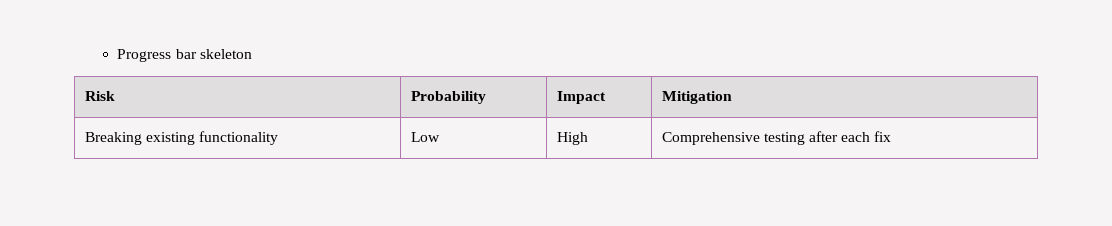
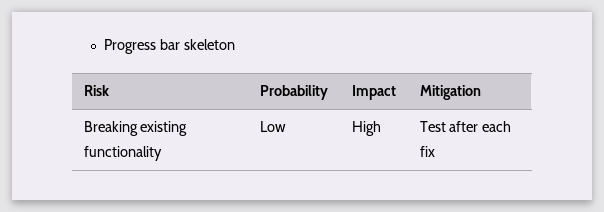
[661,132,805,145] Comprehensive testing -> [419,121,446,132] Test

